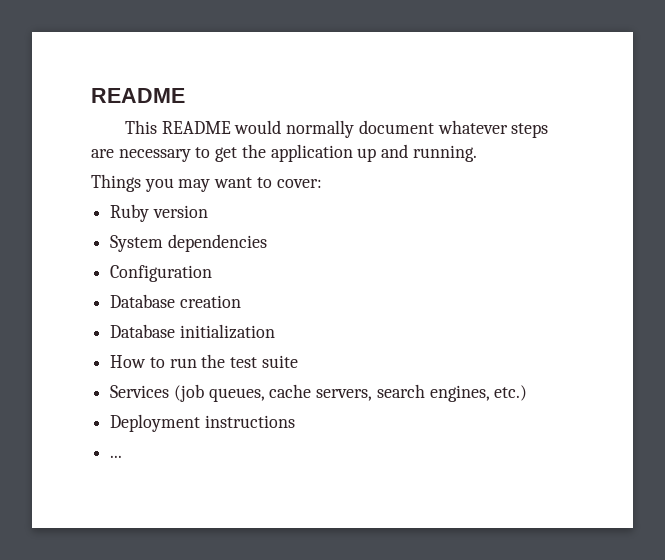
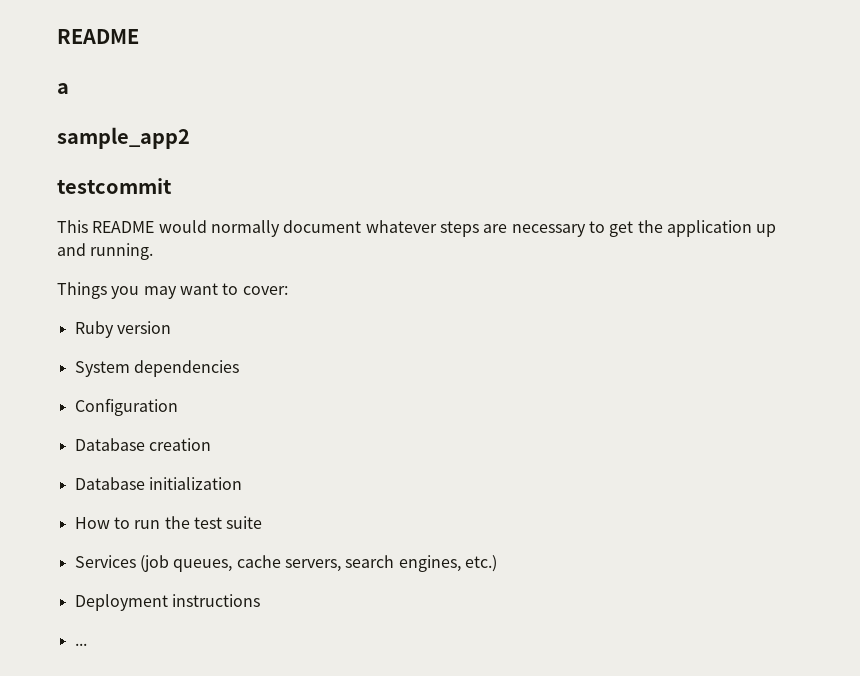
[91,88,185,103] README -> [57,29,139,44] [57,83,69,94] [57,127,190,149] [57,178,172,194] README // a // sample_app2 // testcommit

